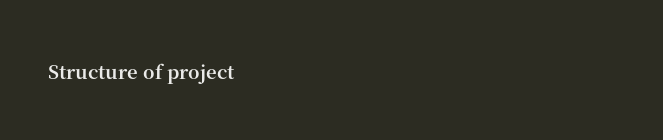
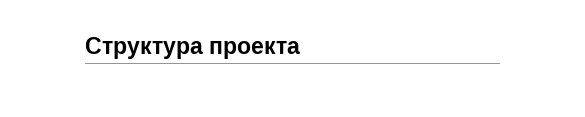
[48,63,235,84] Structure of project -> [85,37,301,59] Структура проекта

